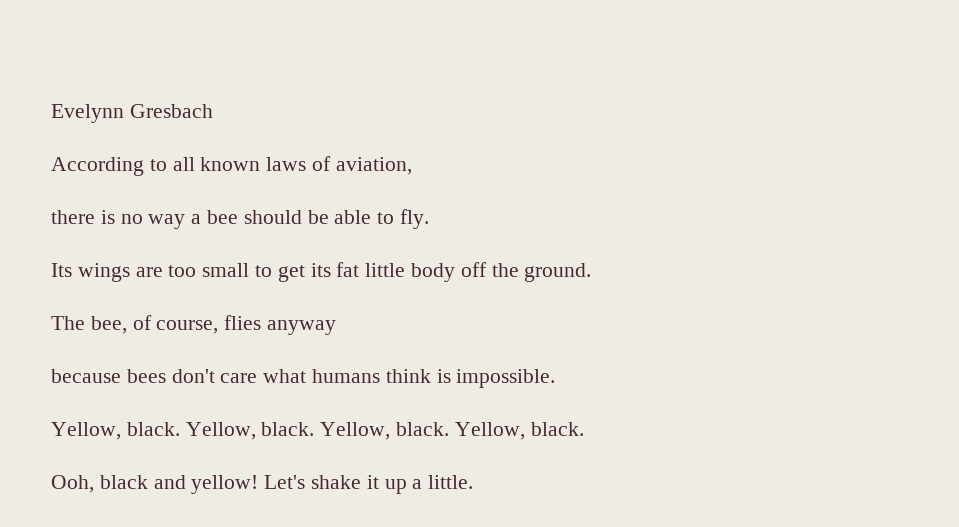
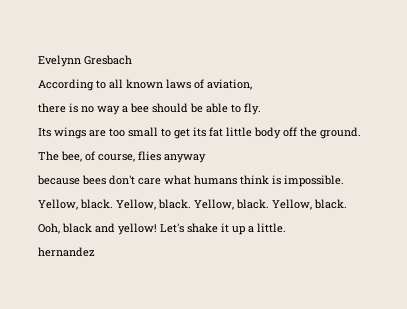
(474, 482) none -> [38,247,95,257] // hernandez

